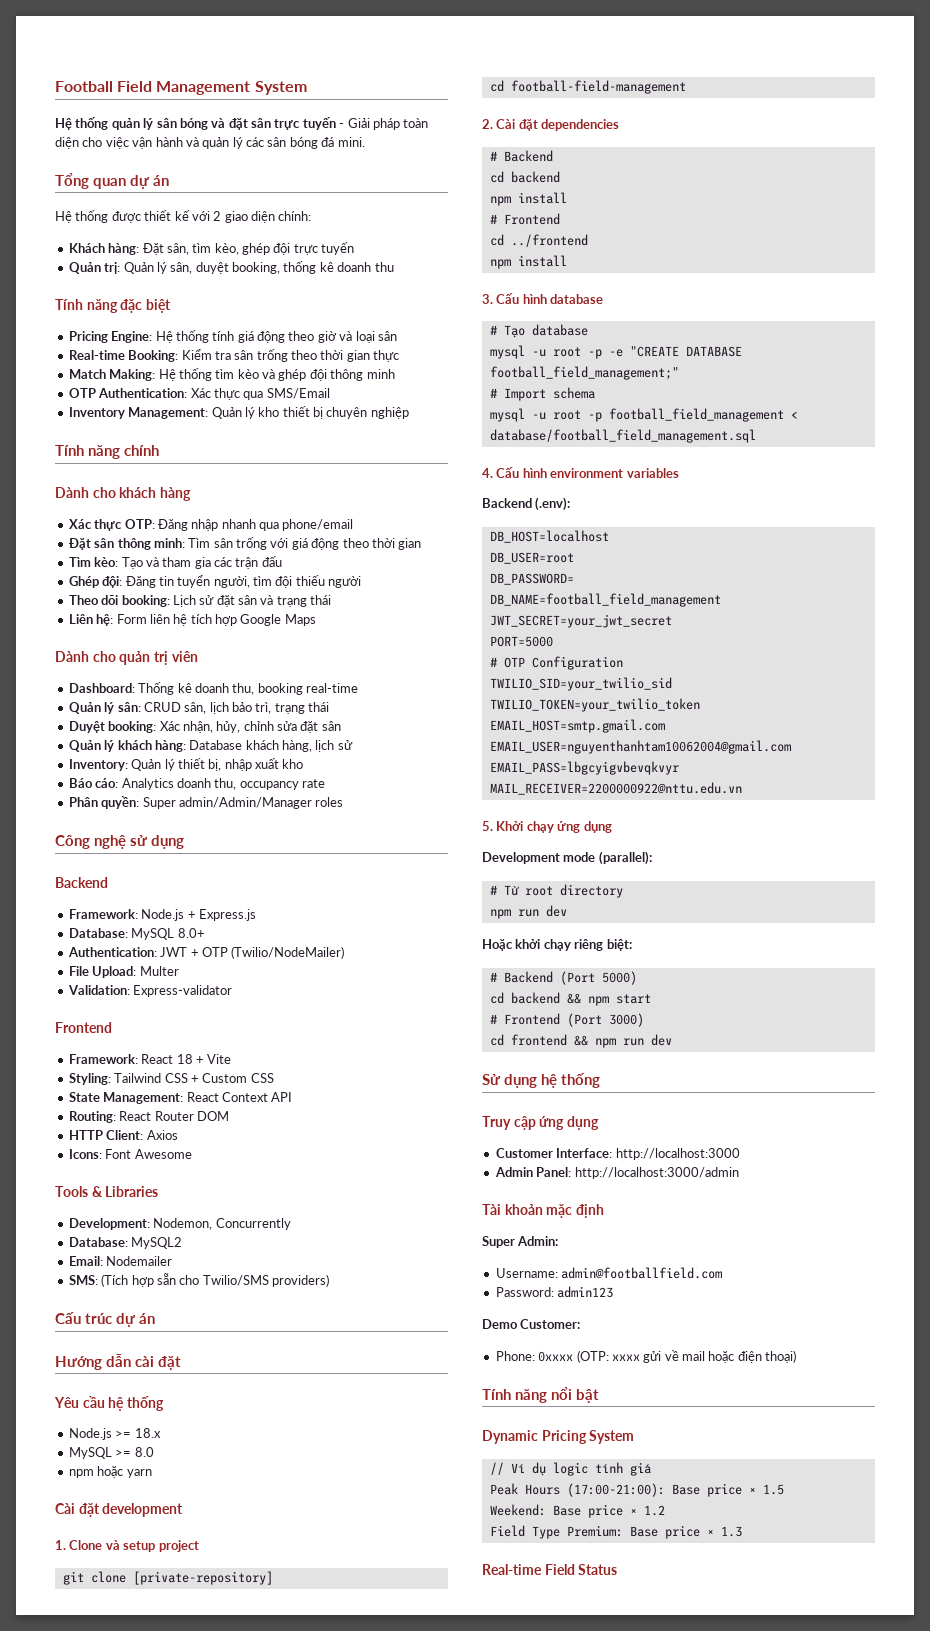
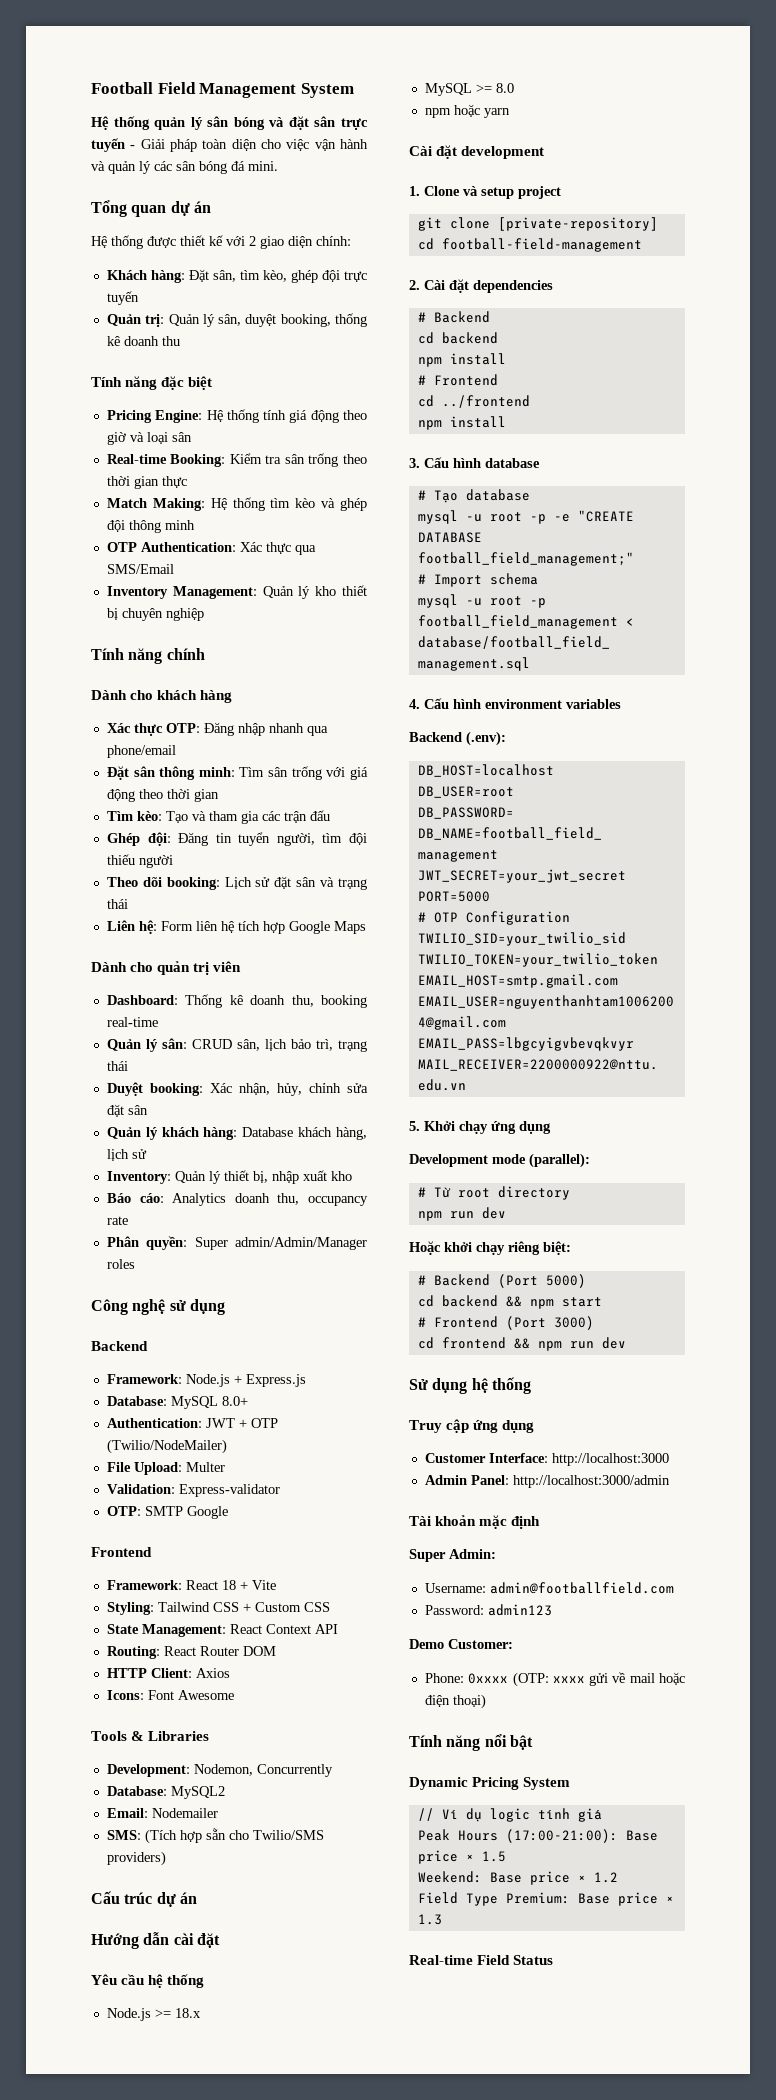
(233, 991) none -> [106,1506,228,1519] // OTP: SMTP Google

